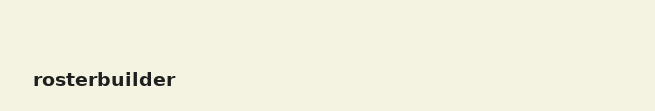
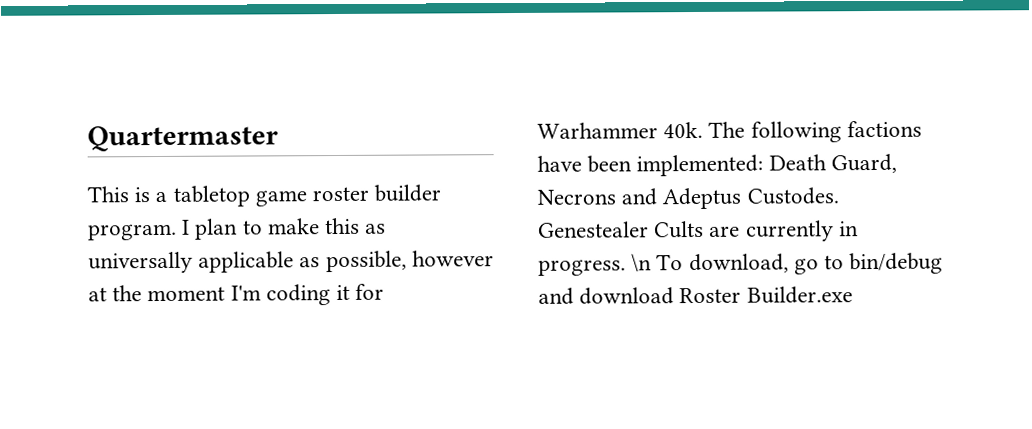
[33,72,176,86] rosterbuilder -> [87,125,279,152] [87,184,442,207] [88,217,387,241] [88,250,494,274] [88,283,385,306] [537,120,922,143] [537,153,897,177] [537,187,839,210] [538,220,859,242] [538,252,944,276] [538,286,853,305] Quartermaster // This is a tabletop game roster builder program. I plan to make this as universally applicable as possible, however at the moment I'm coding it for Warhammer 40k. The following factions have been implemented: Death Guard, Necrons and Adeptus Custodes. Genestealer Cults are currently in progress. \n To download, go to bin/debug and download Roster Builder.exe

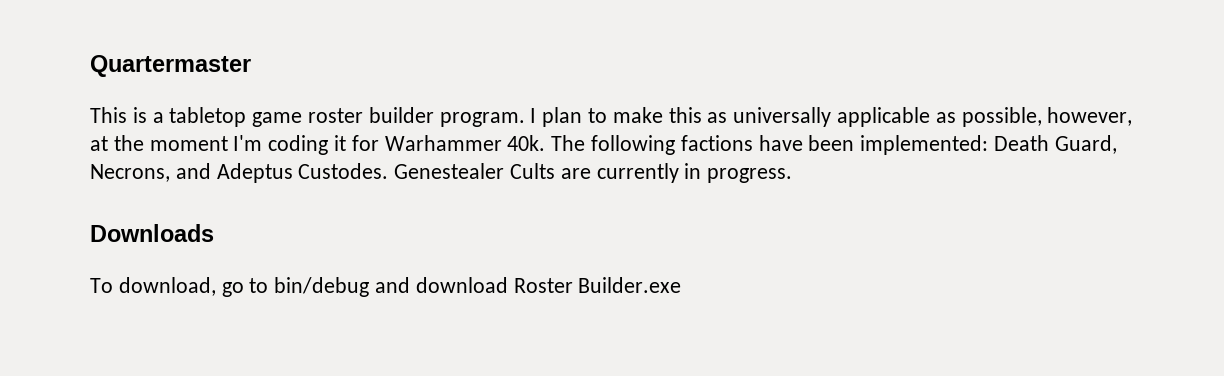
[411,250,494,267] however -> [1047,107,1133,126] however,
[537,189,616,205] Necrons -> [90,164,170,182] Necrons,
[631,253,653,272] \n -> [90,224,214,242] // Downloads //

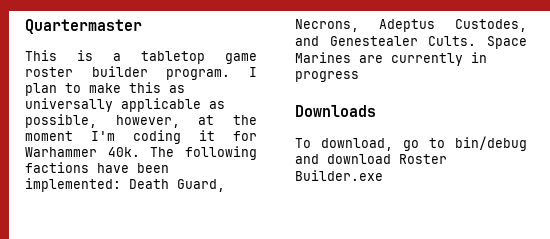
[175,163,556,183] and Adeptus Custodes. Genestealer Cults -> [379,19,527,32] [295,36,527,49] [295,52,351,63] Adeptus Custodes, and Genestealer Cults. Space Marines
[707,168,793,183] progress. -> [295,71,359,82] progress

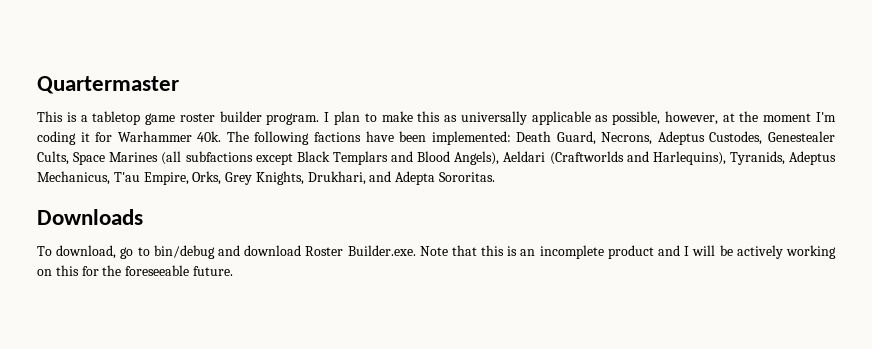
[295,36,527,49] [295,52,487,66] [295,71,359,82] and Genestealer Cults. Space Marines are currently in progress -> [768,131,835,142] [37,151,836,165] [37,171,496,185] Genestealer Cults, Space Marines (all subfactions except Black Templars and Blood Angels), Aeldari (Craftworlds and Harlequins), Tyranids, Adeptus Mechanicus, T'au Empire, Orks, Grey Knights, Drukhari, and Adepta Sororitas.
[295,170,383,181] Builder.exe -> [347,245,836,259] [37,265,233,276] Builder.exe. Note that this is an incomplete product and I will be actively working on this for the foreseeable future.

